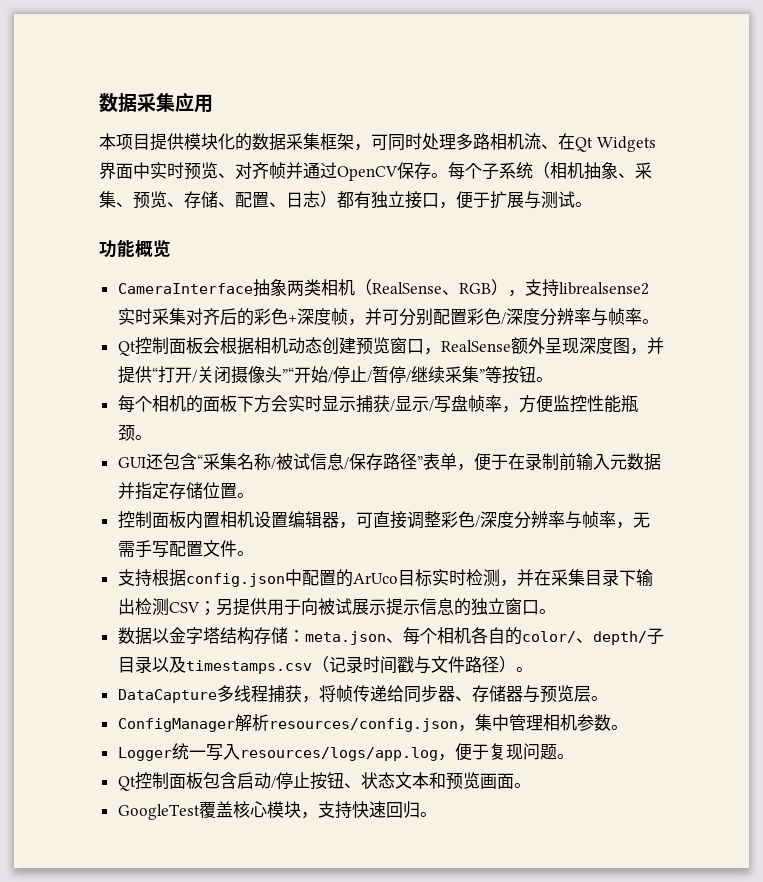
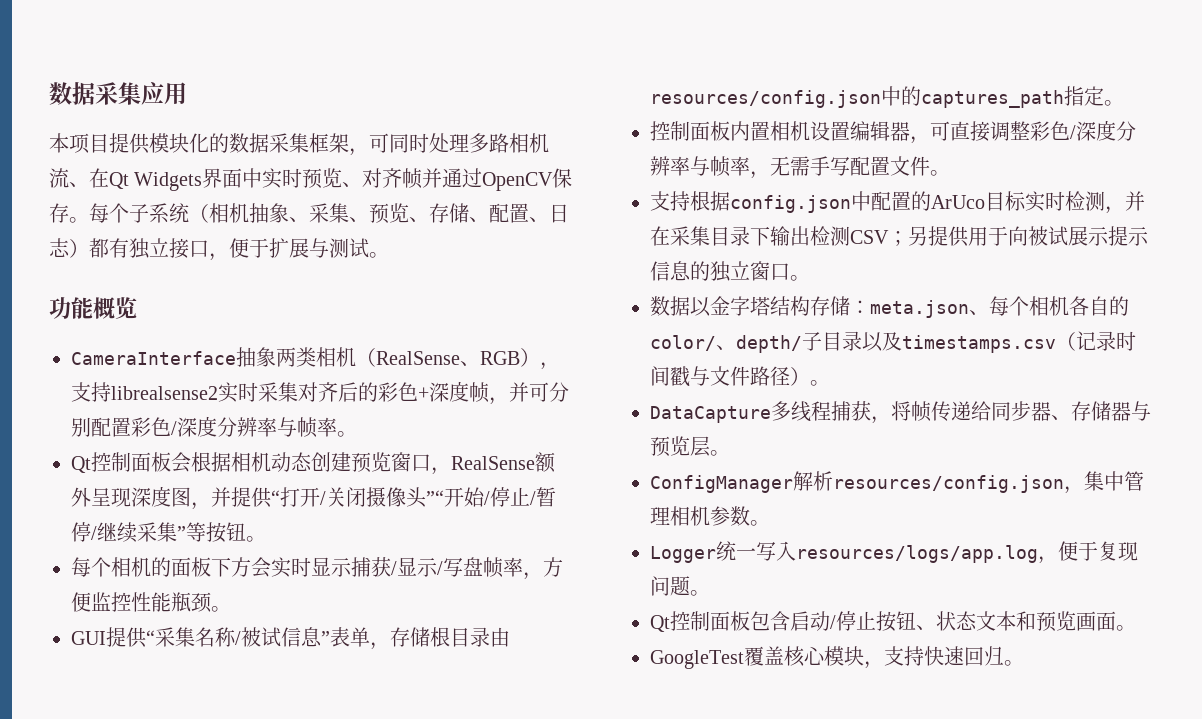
[145,453,197,470] 还包含 -> [106,627,147,648] 提供
[343,453,661,471] [117,482,237,500] /保存路径”表单，便于在录制前输入元数据并指定存储位置 -> [321,627,510,650] [650,86,1104,108] ”表单，存储根目录由resources/config.json中的captures_path指定

